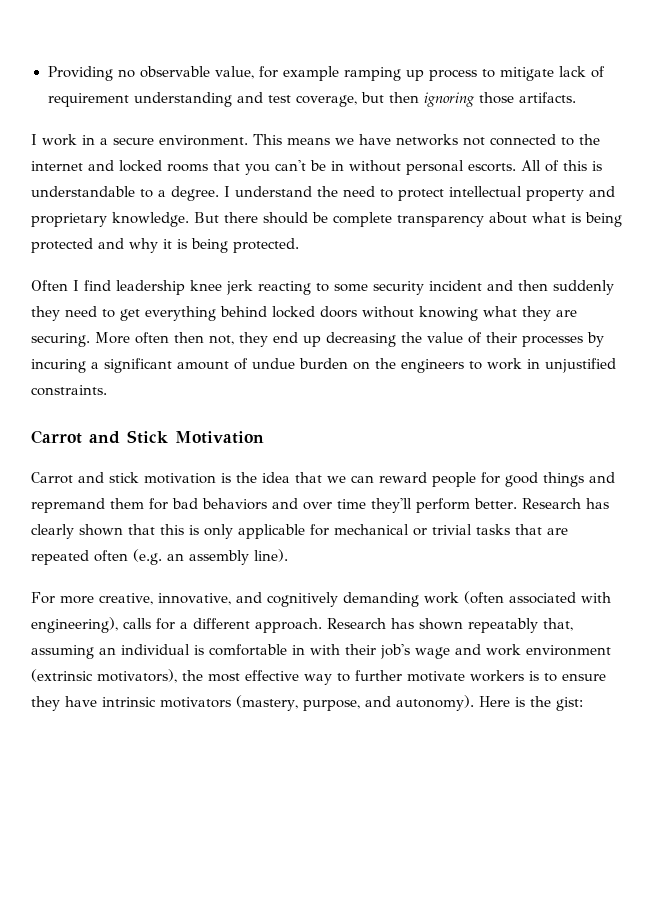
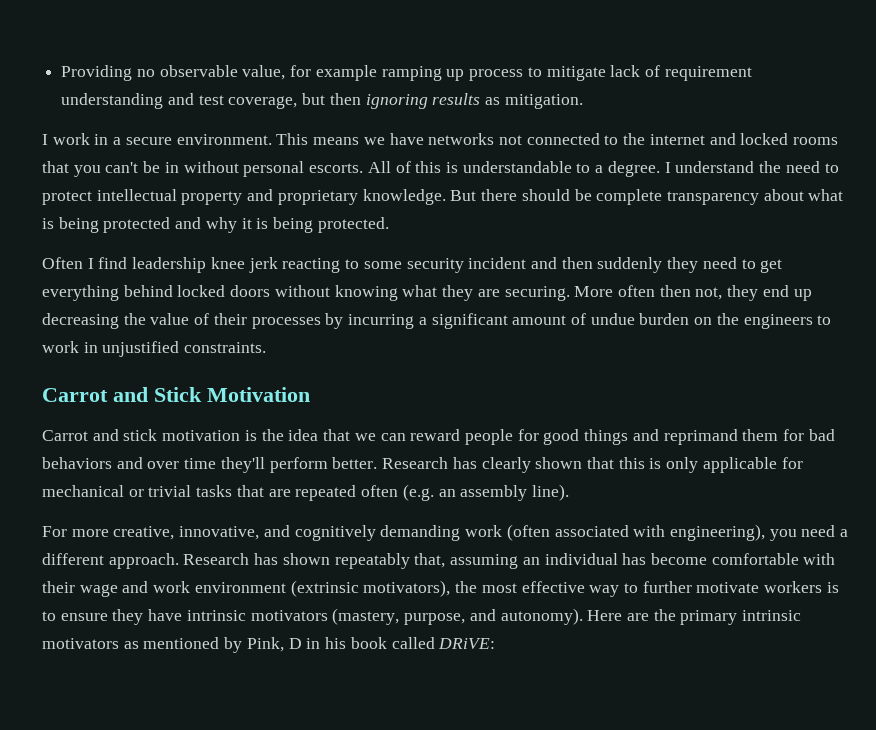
[478,92,576,104] those artifacts. -> [432,93,583,109] results as mitigation.
[31,359,86,373] incuring -> [348,314,415,329] incurring
[31,498,105,513] repremand -> [663,429,738,445] reprimand
[123,618,175,630] calls for -> [769,525,836,541] you need
[194,644,305,656] is comfortable in -> [622,553,799,565] has become comfortable
[380,644,410,659] job's -> (75, 587) none
[514,696,583,711] is the gist: -> [626,609,802,625] [42,637,496,653] are the primary intrinsic motivators as mentioned by Pink, D in his book called DRiVE:

